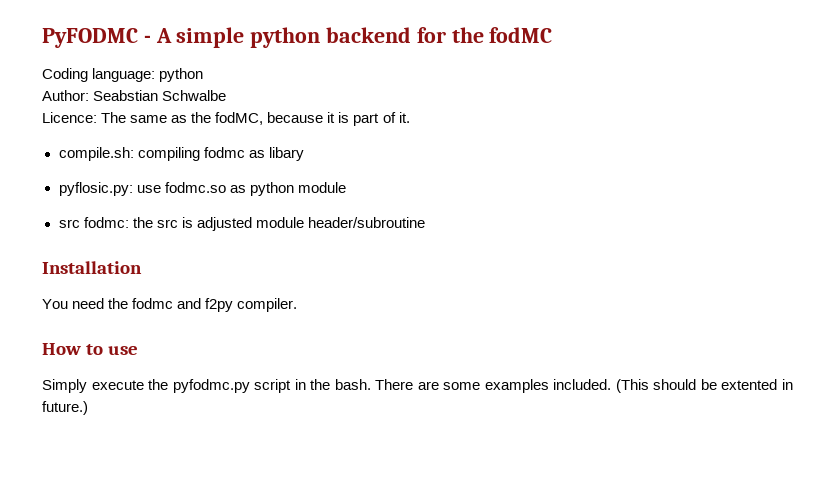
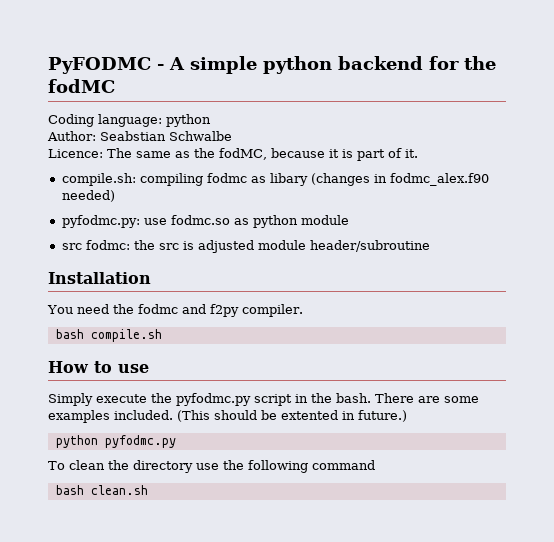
[58,182,133,196] // pyflosic.py: -> [310,173,489,186] [61,190,115,202] [61,215,140,228] (changes in fodmc_alex.f90 needed) // pyfodmc.py:
(298, 305) none -> [55,329,162,342] // bash compile.sh
(88, 408) none -> [55,435,176,448] [48,460,375,473] [55,485,148,495] // python pyfodmc.py // To clean the directory use the following command // bash clean.sh

